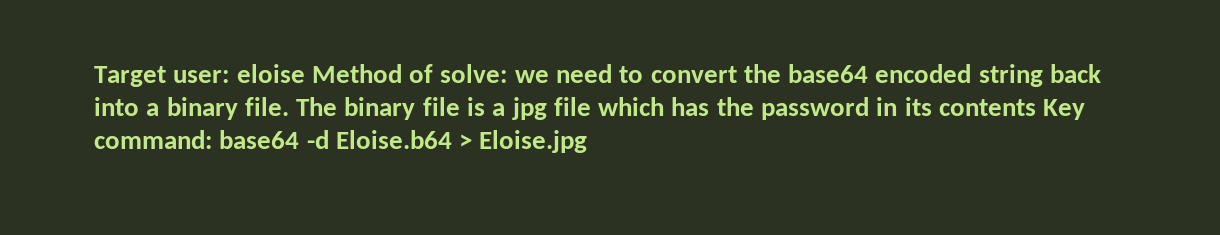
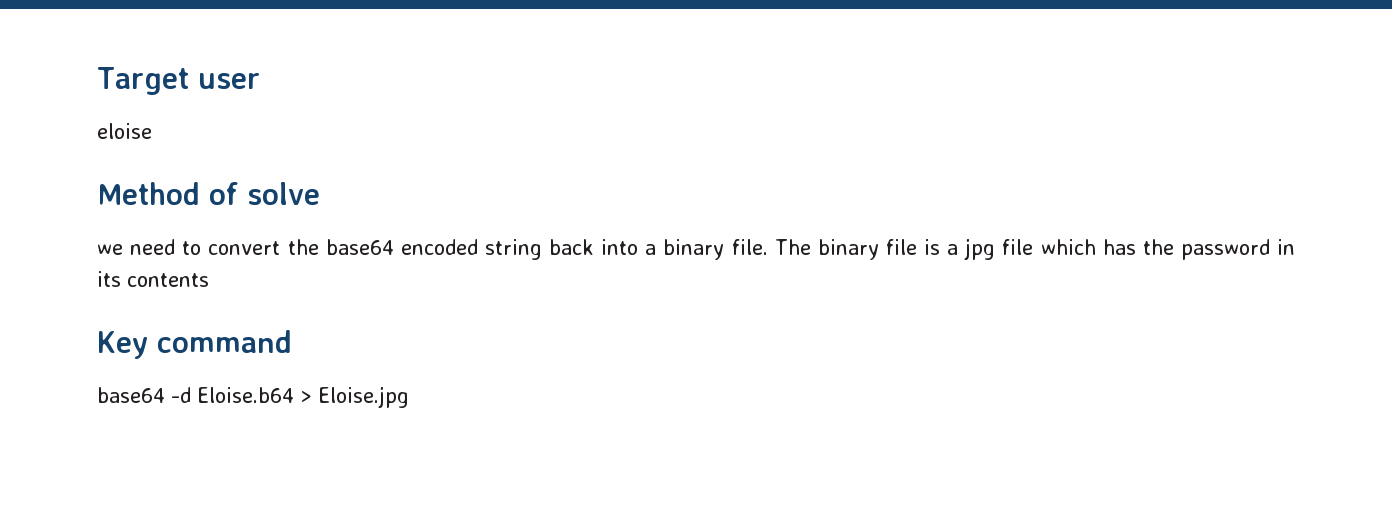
[173,70,230,83] user: -> [197,73,260,89] user //
(305, 73) none -> (152, 131) //
[440,64,508,83] solve: -> [247,182,320,205] solve //
[1043,99,1086,120] [94,130,212,149] Key command: -> [97,330,292,359] // Key command //

